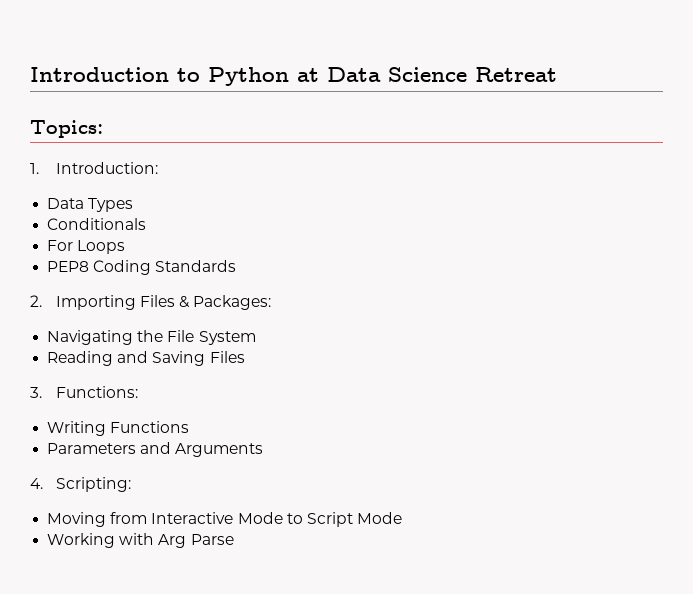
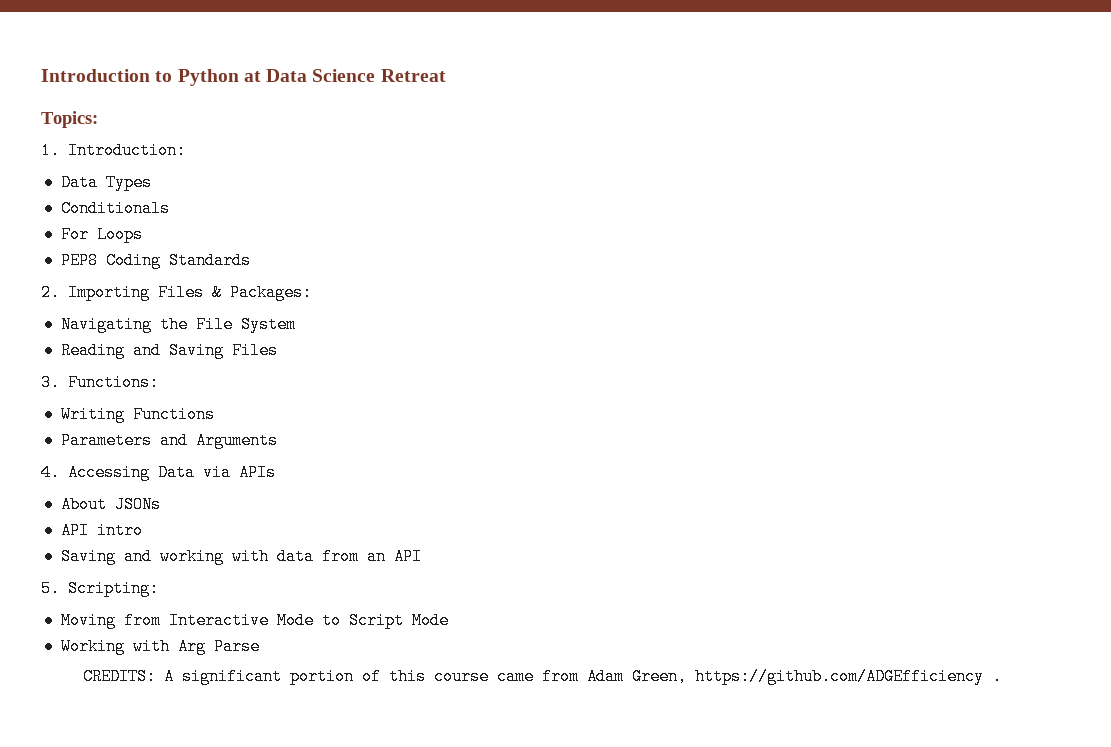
(43, 483) none -> [68,464,277,481] [60,496,161,513] [60,522,143,539] [60,548,422,565] [41,580,60,597] Accessing Data via APIs // About JSONs // API intro // Saving and working with data from an API // 5.
(234, 539) none -> [83,668,1003,685] // CREDITS: A significant portion of this course came from Adam Green, https://github.com/ADGEfficiency .

